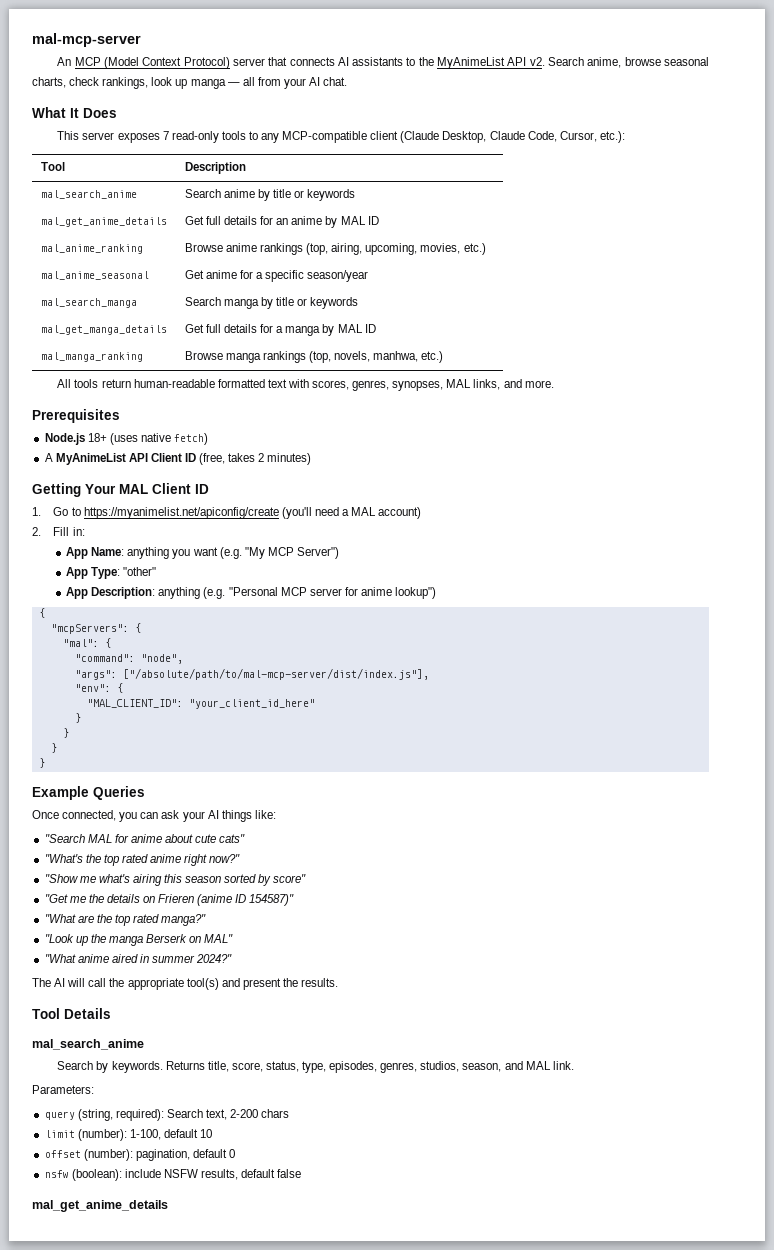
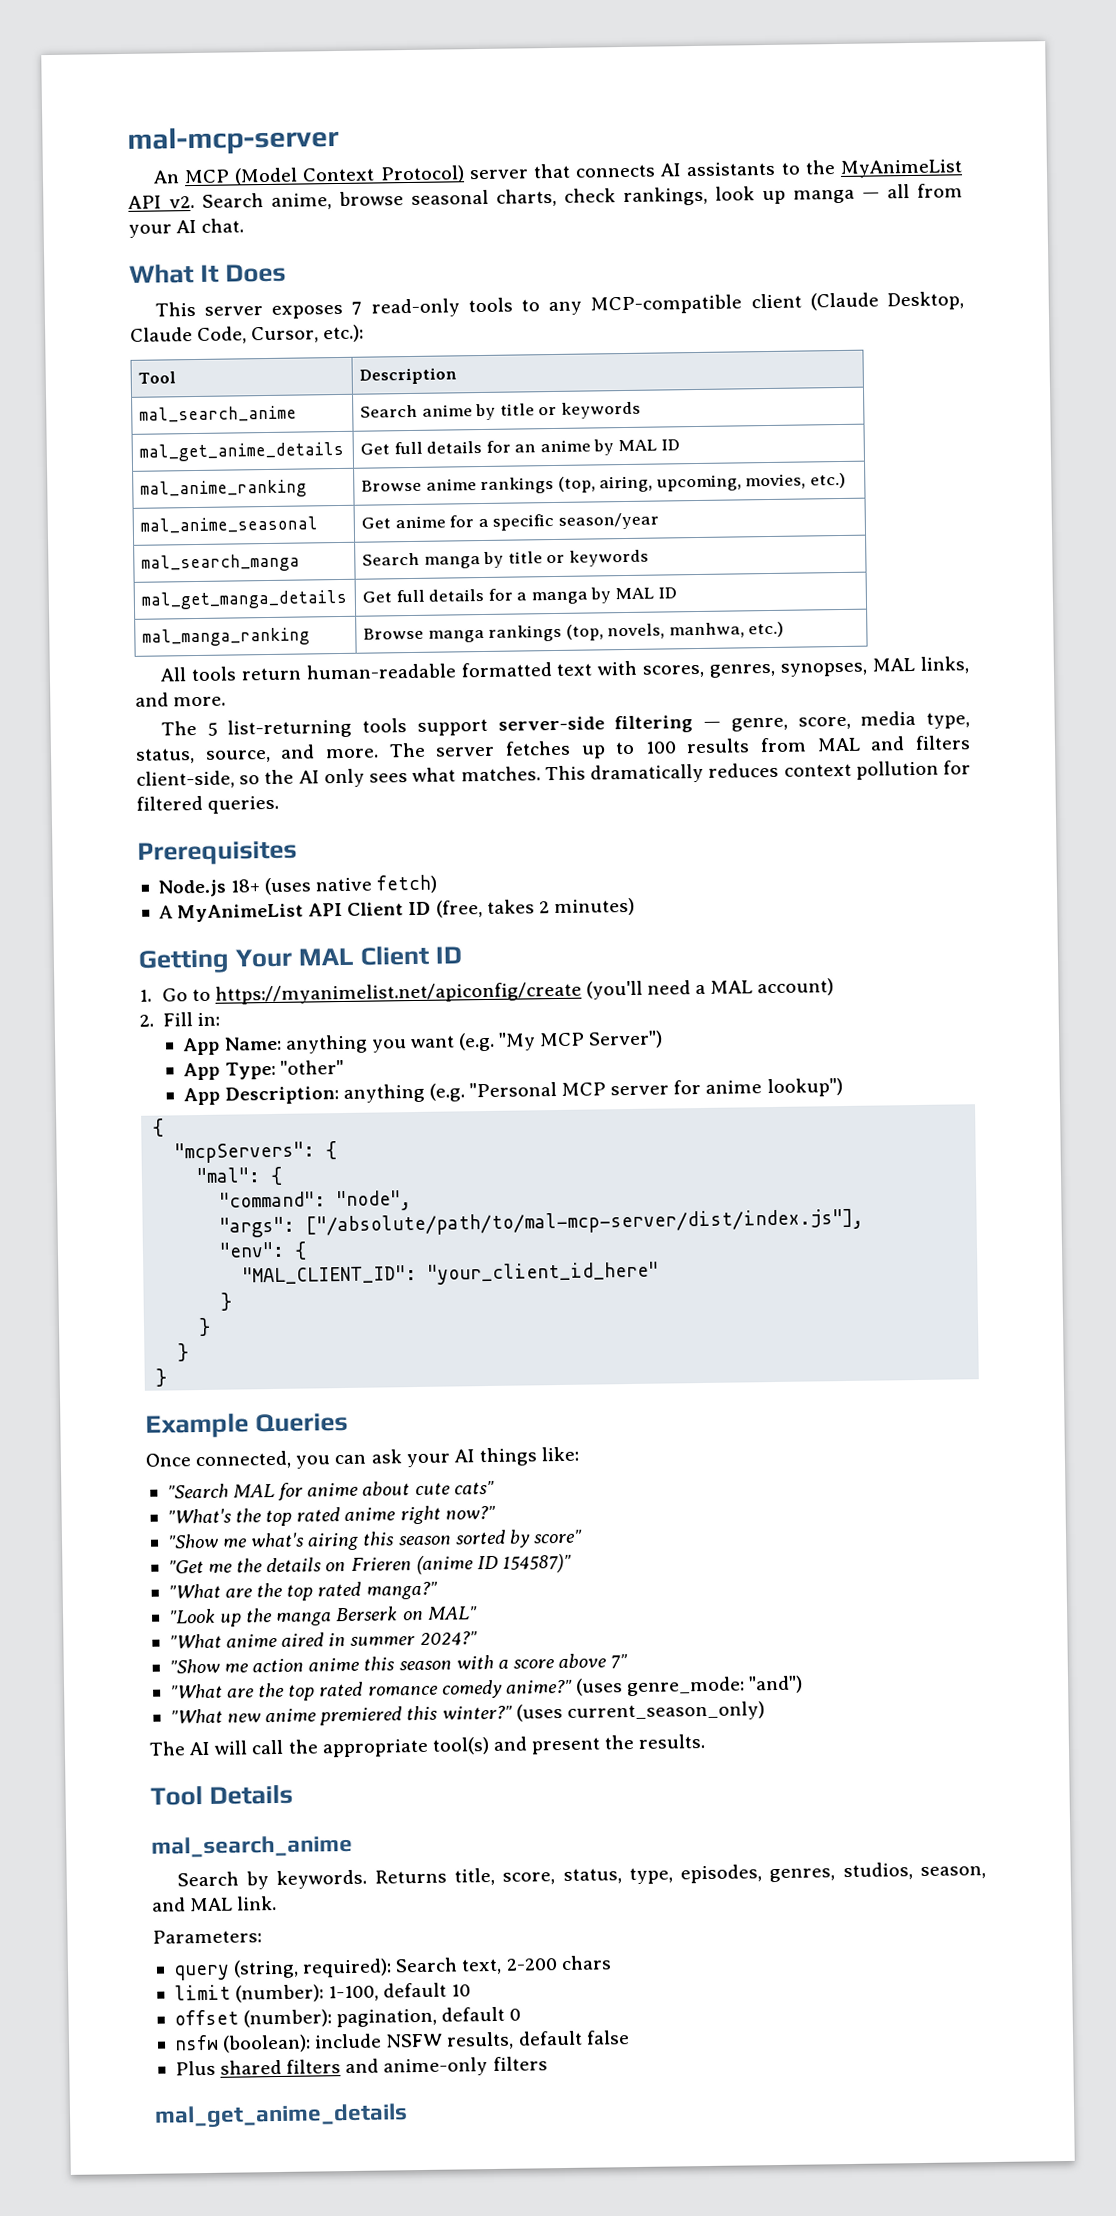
(554, 384) none -> [160,710,971,739] [135,735,971,764] [136,760,972,789] [136,795,280,814] // The 5 list-returning tools support server-side filtering — genre, score, media type, status, source, and more. The server fetches up to 100 results from MAL and filters client-side, so the AI only sees what matches. This dramatically reduces context pollution for filtered queries.
(233, 958) none -> [168,1653,629,1674] [169,1675,804,1701] [169,1701,765,1726] // "Show me action anime this season with a score above 7" // "What are the top rated romance comedy anime?" (uses genre_mode: "and") // "What new anime premiered this winter?" (uses current_season_only)
(302, 1173) none -> [174,2056,548,2077] // Plus shared filters and anime-only filters

